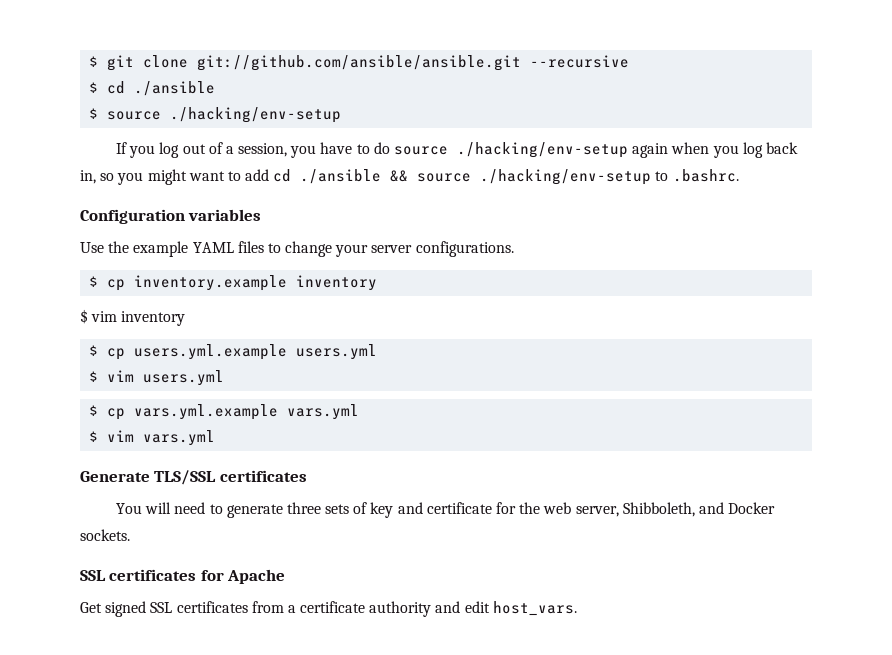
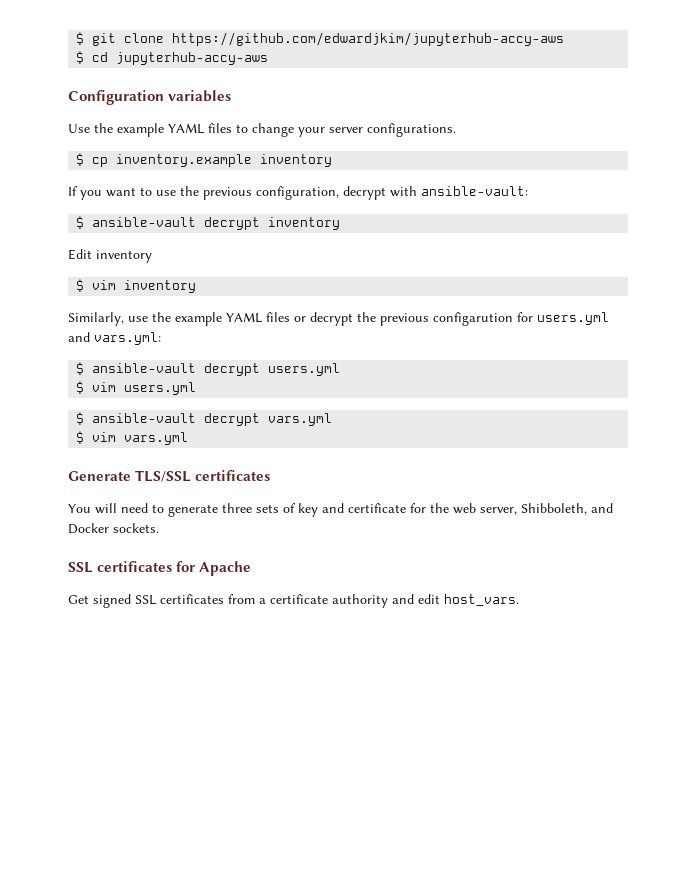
[197,55,630,71] git://github.com/ansible/ansible.git --recursive -> [172,32,565,46] https://github.com/edwardjkim/jupyterhub-accy-aws
[134,81,216,96] [89,107,342,123] [115,142,798,158] [80,169,739,185] ./ansible // $ source ./hacking/env-setup // If you log out of a session, you have to do source ./hacking/env-setup again when you log back in, so you might want to add cd ./ansible && source ./hacking/env-setup to .bashrc. -> [116,52,269,65] jupyterhub-accy-aws
[80,309,186,326] [89,344,288,360] $ vim inventory // $ cp users.yml.example -> [68,186,528,200] [76,216,341,230] [68,249,152,263] [76,279,197,293] [68,312,609,326] [68,332,161,345] [76,362,261,376] If you want to use the previous configuration, decrypt with ansible-vault: // $ ansible-vault decrypt inventory // Edit inventory // $ vim inventory // Similarly, use the example YAML files or decrypt the previous configarution for users.yml and vars.yml: // $ ansible-vault decrypt
[107,404,279,420] cp vars.yml.example -> [92,413,261,426] ansible-vault decrypt

